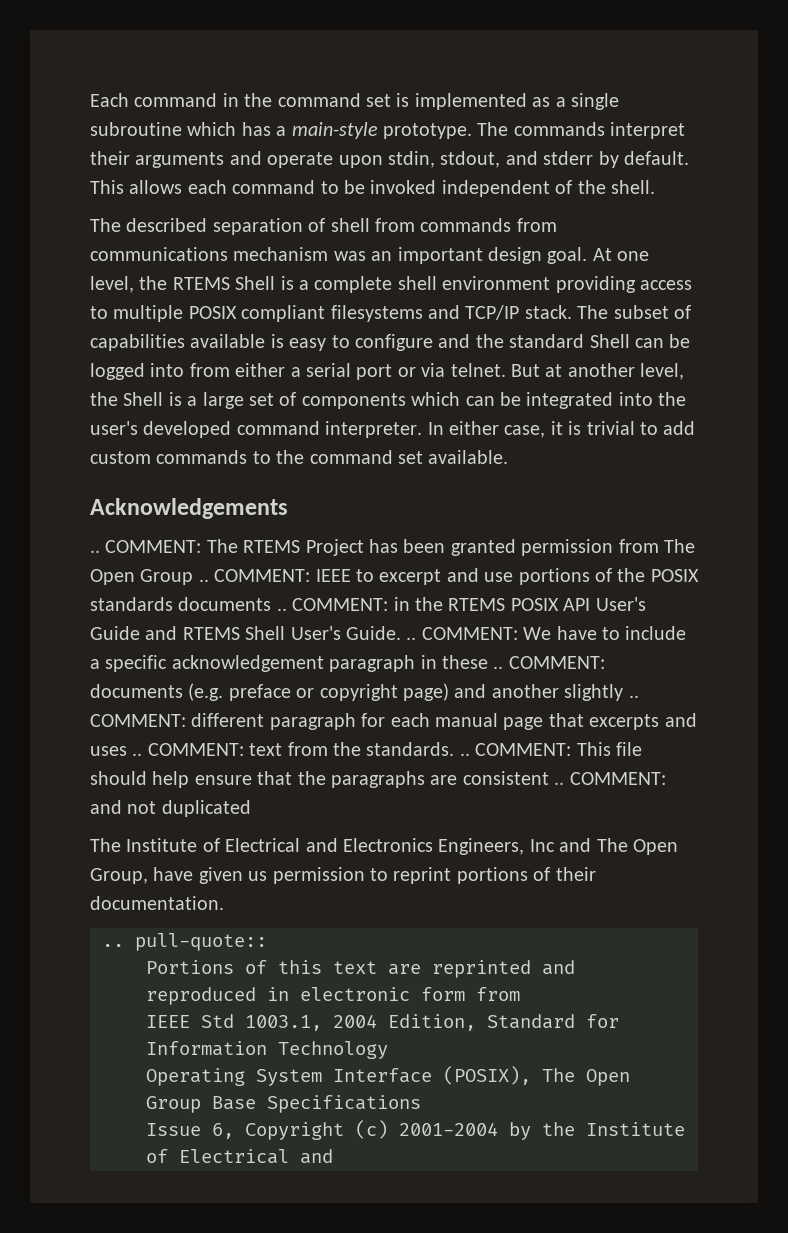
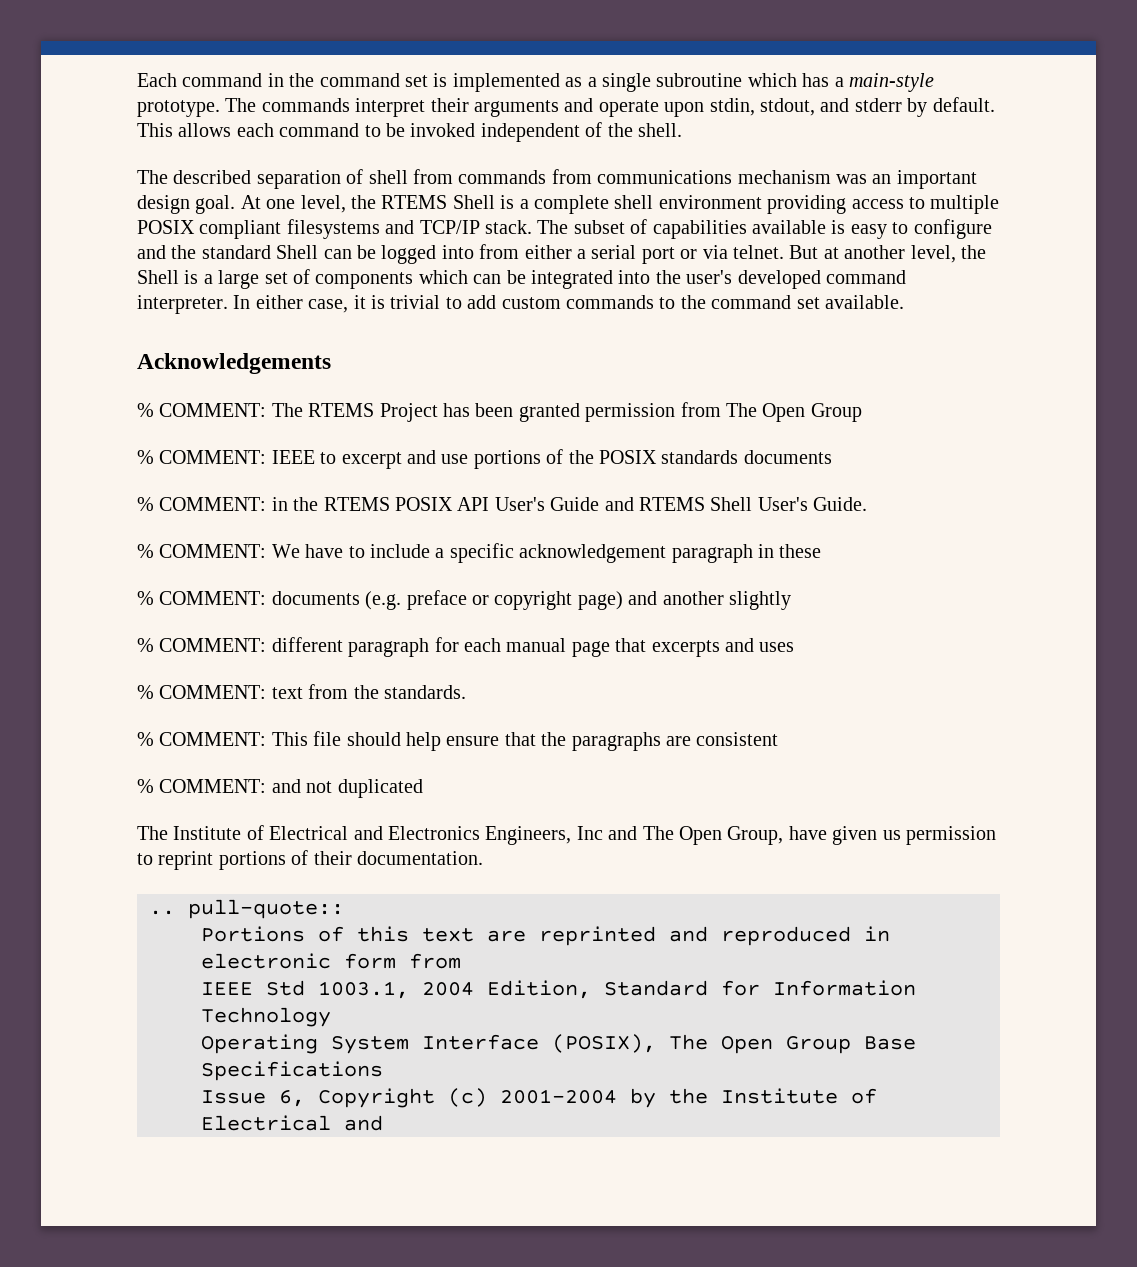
[90,550,100,553] .. -> [137,403,154,417] %
[198,579,209,582] .. -> [137,450,154,464] // %
[276,608,287,611] .. -> [137,497,154,511] // %
[406,637,417,640] .. -> [137,544,154,558] // %
[493,666,504,669] .. -> [137,591,154,605] // %
[628,695,639,698] .. -> [137,638,154,652] // %
[132,753,143,756] .. -> [137,685,154,699] // %
[459,753,470,756] .. -> [137,732,154,746] // %
[554,782,565,785] .. -> [137,779,154,793] // %

